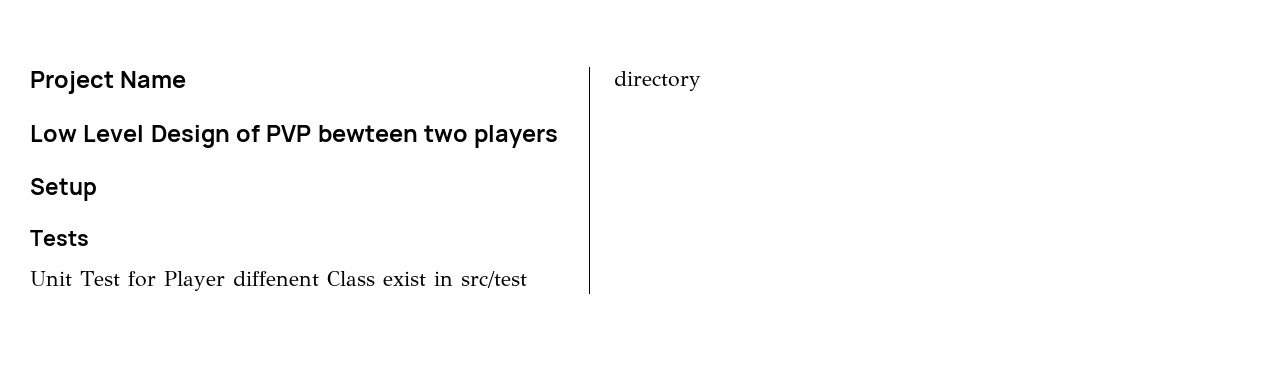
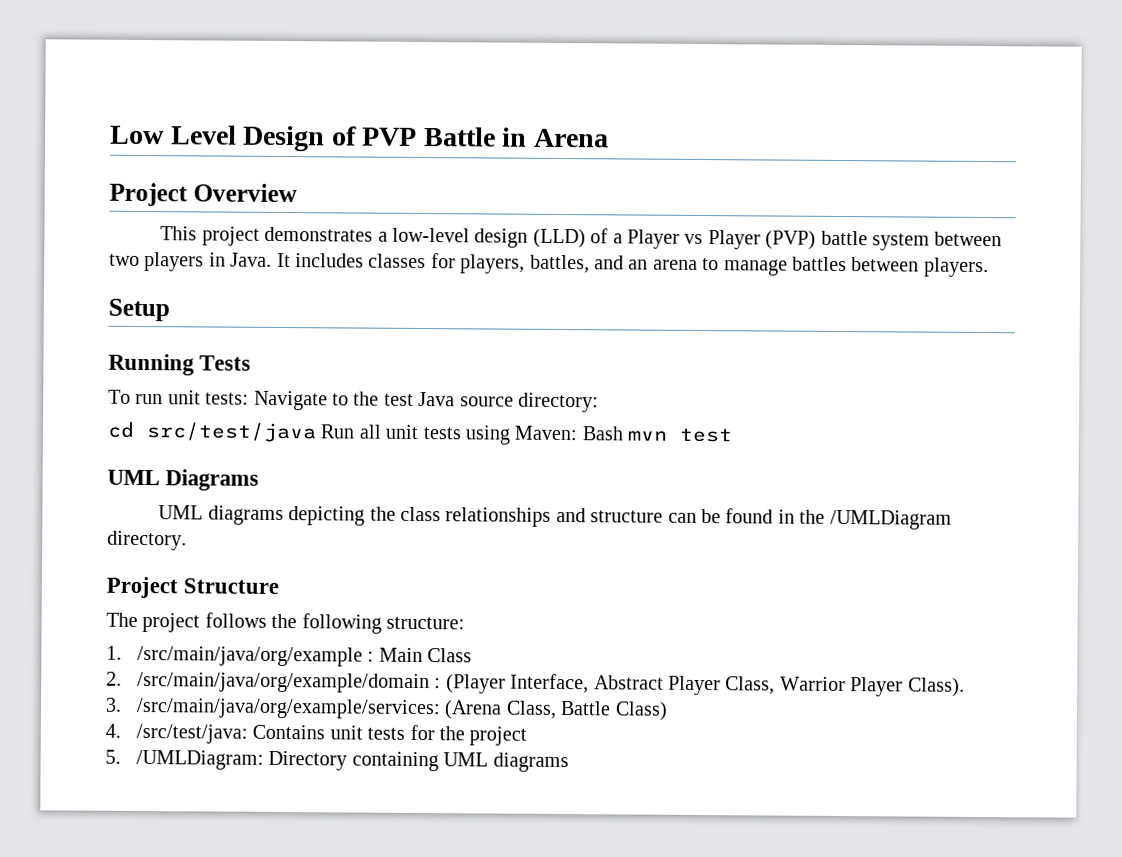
[30,71,187,94] Project Name // -> (110, 135) none
[317,125,559,148] bewteen two players -> [423,127,609,148] [109,182,297,207] [160,226,1003,251] [109,252,989,278] Battle in Arena // Project Overview // This project demonstrates a low-level design (LLD) of a Player vs Player (PVP) battle system between two players in Java. It includes classes for players, battles, and an arena to manage battles between players.
(97, 189) none -> [108,353,195,376] Running
[30,271,527,291] [614,71,701,91] Unit Test for Player diffenent Class exist in src/test directory -> [108,389,599,413] [107,421,734,445] [107,469,260,491] [158,505,952,530] [107,530,187,551] [106,576,280,599] [106,612,465,634] [106,645,473,667] [106,671,965,697] [105,697,668,721] [105,723,528,746] [105,749,569,773] To run unit tests: Navigate to the test Java source directory: // cd src/test/java Run all unit tests using Maven: Bash mvn test // UML Diagrams // UML diagrams depicting the class relationships and structure can be found in the /UMLDiagram directory. // Project Structure // The project follows the following structure: // 1. /src/main/java/org/example : Main Class // 2. /src/main/java/org/example/domain : (Player Interface, Abstract Player Class, Warrior Player Class). // 3. /src/main/java/org/example/services: (Arena Class, Battle Class) // 4. /src/test/java: Contains unit tests for the project // 5. /UMLDiagram: Directory containing UML diagrams

